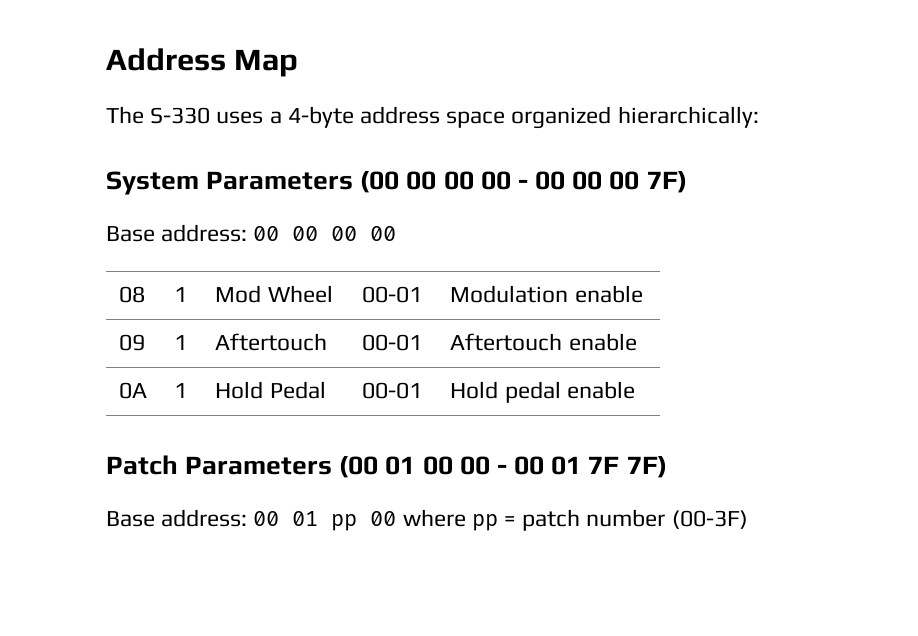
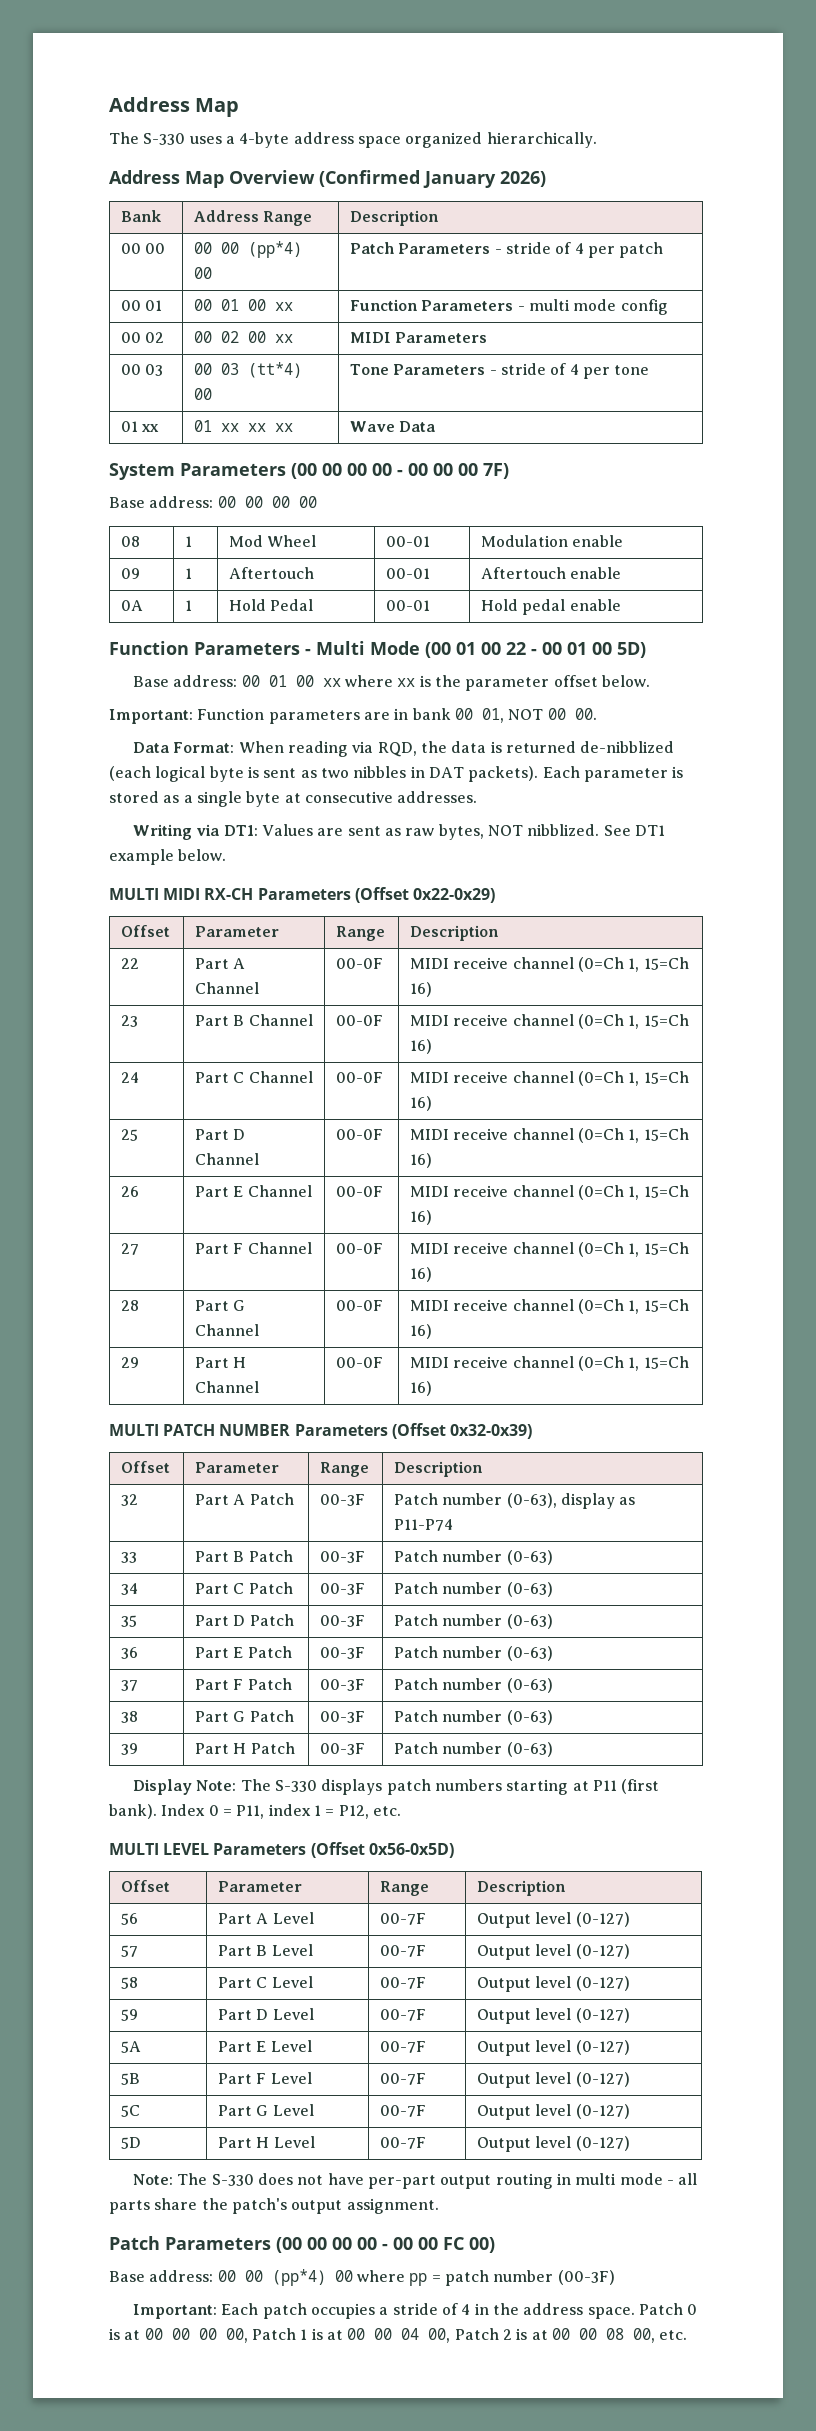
[617,106,759,128] hierarchically: -> [486,132,597,148] [109,170,546,188] [121,210,162,222] [194,210,313,226] [350,210,440,226] [121,243,166,254] [194,241,303,258] [194,267,213,279] [350,242,664,258] [121,300,163,311] [194,299,294,311] [350,299,668,315] [121,332,165,343] [194,331,294,343] [350,332,488,343] [121,364,164,376] [194,362,303,378] [194,388,213,400] [350,363,650,379] [121,421,160,432] [194,420,294,432] [350,421,437,432] hierarchically. // Address Map Overview (Confirmed January 2026) // Bank | Address Range | Description // 00 00 | 00 00 (pp*4) 00 | Patch Parameters - stride of 4 per patch // 00 01 | 00 01 00 xx | Function Parameters - multi mode config // 00 02 | 00 02 00 xx | MIDI Parameters // 00 03 | 00 03 (tt*4) 00 | Tone Parameters - stride of 4 per tone // 01 xx | 01 xx xx xx | Wave Data
[106,455,333,475] Patch Parameters -> [109,641,420,655] Function Parameters - Multi Mode
[459,456,490,475] 00 -> [506,642,526,655] 22
[588,456,667,478] 7F 7F) -> [592,642,646,658] 00 5D)
[331,514,358,531] pp -> [295,675,650,691] [109,708,597,724] [132,741,675,757] [109,766,684,782] [109,791,478,807] [132,824,665,840] [109,849,227,865] [109,887,495,903] [121,925,171,937] [195,926,280,937] [336,926,386,941] [410,925,500,941] [121,958,140,969] [195,958,246,969] [195,982,260,994] [336,958,384,969] [410,957,689,972] [410,982,433,997] [121,1015,139,1027] [195,1014,313,1026] [336,1015,384,1026] [410,1014,689,1029] [410,1039,433,1054] [121,1072,140,1083] [195,1071,313,1083] [336,1072,384,1083] [410,1071,689,1086] [410,1096,433,1111] [121,1129,139,1141] [195,1129,246,1140] [195,1153,260,1165] [336,1129,384,1140] [410,1128,689,1143] [410,1153,433,1168] [121,1186,140,1197] [195,1185,312,1197] [336,1186,384,1197] [410,1185,689,1200] [410,1210,433,1225] [121,1243,140,1255] [195,1242,312,1254] [336,1243,384,1254] [410,1242,689,1257] [410,1267,433,1282] [121,1300,140,1311] [195,1300,246,1311] [195,1324,260,1336] [336,1300,384,1311] [410,1299,689,1314] [410,1324,433,1339] [121,1357,140,1368] [195,1357,247,1368] [195,1381,260,1393] [336,1357,384,1368] [410,1356,689,1371] [410,1381,433,1396] [109,1423,532,1439] [121,1461,171,1473] [195,1462,280,1473] [320,1462,370,1477] [394,1461,484,1477] [121,1494,139,1506] [195,1493,294,1505] [320,1494,366,1506] [394,1493,636,1509] [394,1519,454,1531] [121,1552,138,1563] [195,1550,293,1562] [320,1551,366,1563] [394,1550,553,1565] [121,1583,139,1595] [195,1582,293,1594] [320,1583,366,1595] [394,1582,553,1597] [121,1615,138,1627] [195,1614,294,1626] [320,1615,366,1627] [394,1614,553,1629] [121,1647,139,1659] [195,1646,292,1658] [320,1647,366,1659] [394,1646,553,1661] [121,1680,139,1691] [195,1678,292,1690] [320,1679,366,1691] [394,1678,553,1693] [121,1711,139,1723] [195,1710,294,1722] [320,1711,366,1723] [394,1710,553,1725] [121,1743,139,1755] [195,1742,295,1754] [320,1743,366,1755] [394,1742,553,1757] [132,1779,660,1795] [109,1804,401,1819] [109,1842,454,1858] [121,1880,171,1892] [218,1881,303,1892] [380,1881,430,1896] [477,1880,567,1896] [121,1913,139,1925] [218,1912,314,1924] [380,1913,427,1925] [477,1912,630,1928] [121,1945,139,1957] [218,1944,313,1956] [380,1945,427,1957] [477,1944,630,1960] [121,1977,139,1989] [218,1976,313,1988] [380,1977,427,1989] [477,1976,630,1992] [121,2009,139,2021] [218,2008,314,2020] [380,2009,427,2021] [477,2008,630,2024] [121,2041,142,2053] [218,2040,312,2052] [380,2041,427,2053] [477,2040,630,2056] [121,2073,141,2085] [218,2072,312,2084] [380,2073,427,2085] [477,2072,630,2088] [121,2105,141,2117] [218,2104,314,2116] [380,2105,427,2117] [477,2104,630,2120] [121,2137,142,2149] [218,2136,315,2148] [380,2137,427,2149] [477,2136,630,2152] [132,2173,698,2189] [109,2198,439,2214] [109,2236,495,2253] [109,2269,326,2286] 00 xx where xx is the parameter offset below. // Important: Function parameters are in bank 00 01, NOT 00 00. // Data Format: When reading via RQD, the data is returned de-nibblized (each logical byte is sent as two nibbles in DAT packets). Each parameter is stored as a single byte at consecutive addresses. // Writing via DT1: Values are sent as raw bytes, NOT nibblized. See DT1 example below. // MULTI MIDI RX-CH Parameters (Offset 0x22-0x29) // Offset | Parameter | Range | Description // 22 | Part A Channel | 00-0F | MIDI receive channel (0=Ch 1, 15=Ch 16) // 23 | Part B Channel | 00-0F | MIDI receive channel (0=Ch 1, 15=Ch 16) // 24 | Part C Channel | 00-0F | MIDI receive channel (0=Ch 1, 15=Ch 16) // 25 | Part D Channel | 00-0F | MIDI receive channel (0=Ch 1, 15=Ch 16) // 26 | Part E Channel | 00-0F | MIDI receive channel (0=Ch 1, 15=Ch 16) // 27 | Part F Channel | 00-0F | MIDI receive channel (0=Ch 1, 15=Ch 16) // 28 | Part G Channel | 00-0F | MIDI receive channel (0=Ch 1, 15=Ch 16) // 29 | Part H Channel | 00-0F | MIDI receive channel (0=Ch 1, 15=Ch 16) // MULTI PATCH NUMBER Parameters (Offset 0x32-0x39) // Offset | Parameter | Range | Description // 32 | Part A Patch | 00-3F | Patch number (0-63), display as P11-P74 // 33 | Part B Patch | 00-3F | Patch number (0-63) // 34 | Part C Patch | 00-3F | Patch number (0-63) // 35 | Part D Patch | 00-3F | Patch number (0-63) // 36 | Part E Patch | 00-3F | Patch number (0-63) // 37 | Part F Patch | 00-3F | Patch number (0-63) // 38 | Part G Patch | 00-3F | Patch number (0-63) // 39 | Part H Patch | 00-3F | Patch number (0-63) // Display Note: The S-330 displays patch numbers starting at P11 (first bank). Index 0 = P11, index 1 = P12, etc. // MULTI LEVEL Parameters (Offset 0x56-0x5D) // Offset | Parameter | Range | Description // 56 | Part A Level | 00-7F | Output level (0-127) // 57 | Part B Level | 00-7F | Output level (0-127) // 58 | Part C Level | 00-7F | Output level (0-127) // 59 | Part D Level | 00-7F | Output level (0-127) // 5A | Part E Level | 00-7F | Output level (0-127) // 5B | Part F Level | 00-7F | Output level (0-127) // 5C | Part G Level | 00-7F | Output level (0-127) // 5D | Part H Level | 00-7F | Output level (0-127) // Note: The S-330 does not have per-part output routing in multi mode - all parts share the patch's output assignment. // Patch Parameters (00 00 00 00 - 00 00 FC 00) // Base address: 00 00 (pp*4)
(748, 519) none -> [132,2303,698,2319] [109,2328,688,2343] // Important: Each patch occupies a stride of 4 in the address space. Patch 0 is at 00 00 00 00, Patch 1 is at 00 00 04 00, Patch 2 is at 00 00 08 00, etc.

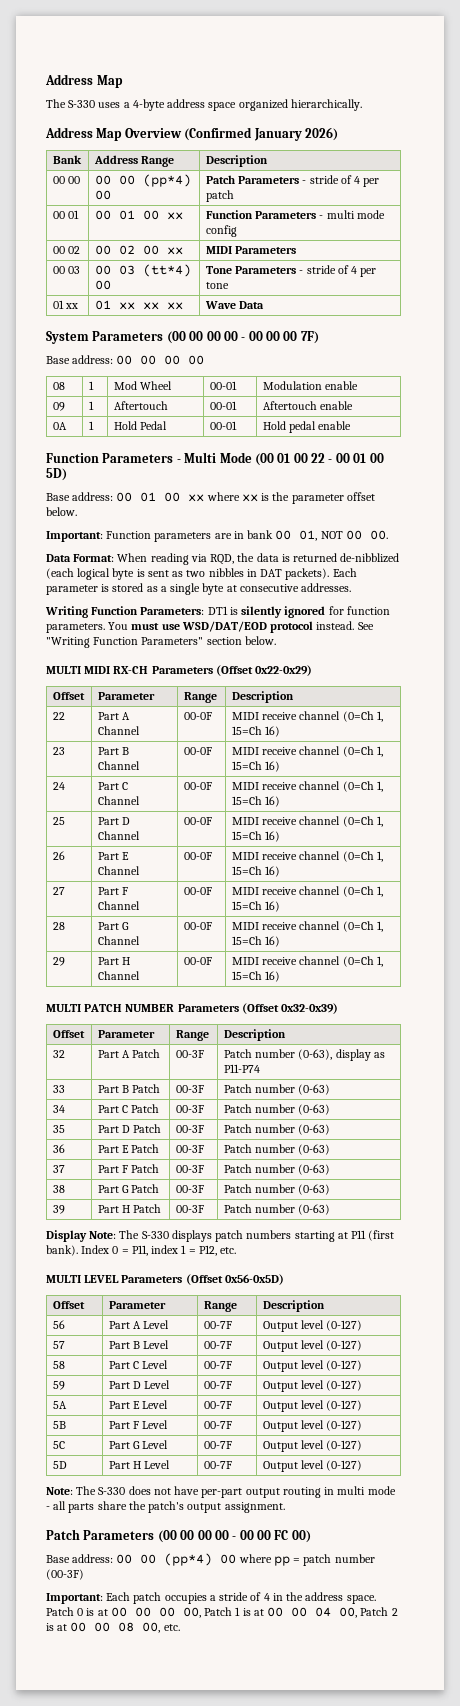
[196,824,665,840] [109,849,174,865] via DT1: Values are sent as raw bytes, NOT nibblized. See DT1 example -> [91,606,390,618] [46,621,374,633] [46,637,242,648] Function Parameters: DT1 is silently ignored for function parameters. You must use WSD/DAT/EOD protocol instead. See "Writing Function Parameters" section

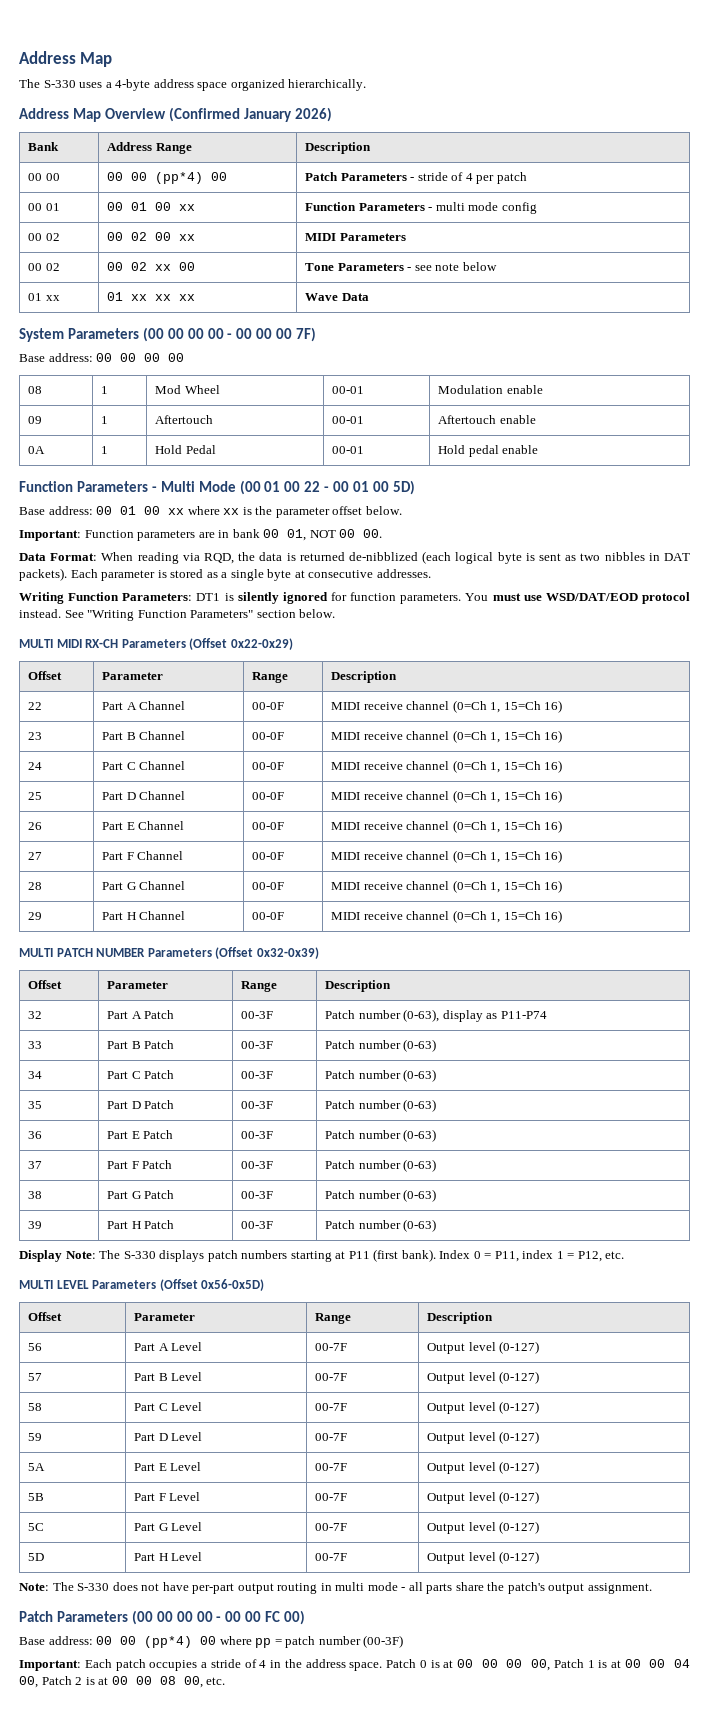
[68,266,81,274] [94,264,191,277] 03 | 00 03 (tt*4) -> [45,263,60,271] [107,262,172,271] 02 | 00 02 xx
[306,265,377,277] [205,282,229,289] stride of 4 per tone -> [414,262,497,271] see note below

